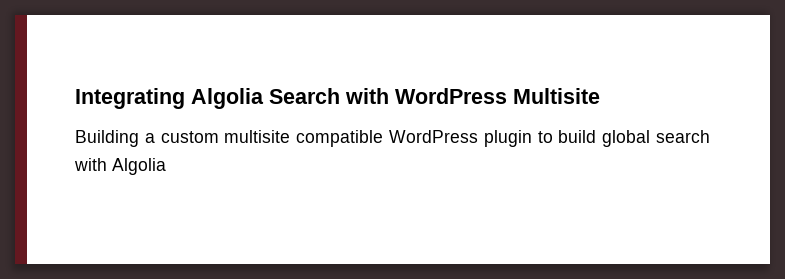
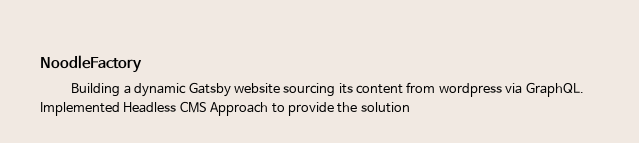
[75,88,600,109] [75,130,710,147] [74,158,166,175] Integrating Algolia Search with WordPress Multisite // Building a custom multisite compatible WordPress plugin to build global search with Algolia -> [40,55,142,73] [71,82,584,97] [40,101,410,116] NoodleFactory // Building a dynamic Gatsby website sourcing its content from wordpress via GraphQL. Implemented Headless CMS Approach to provide the solution

